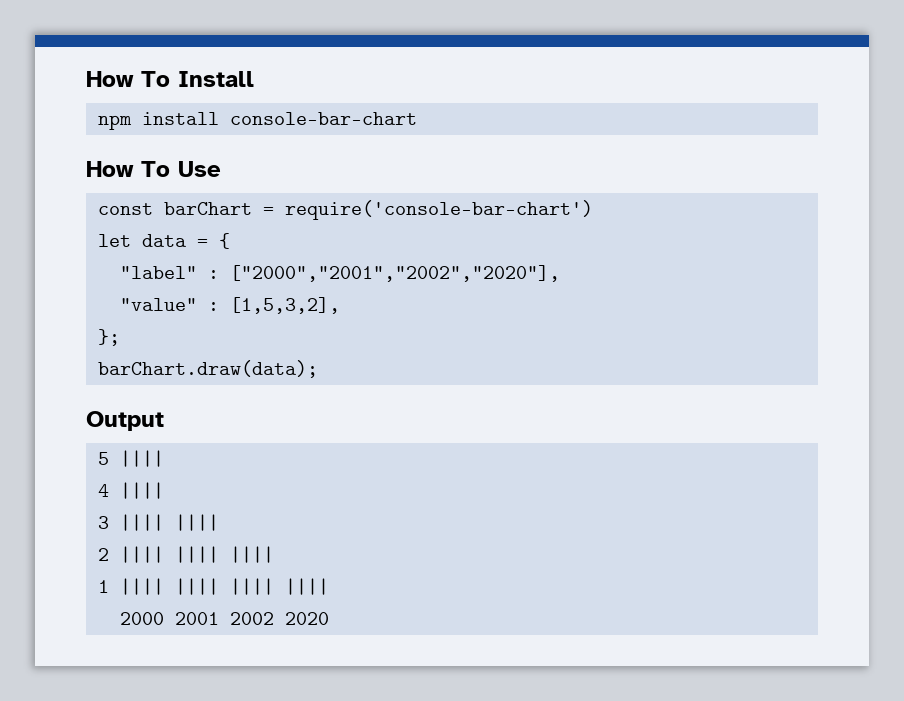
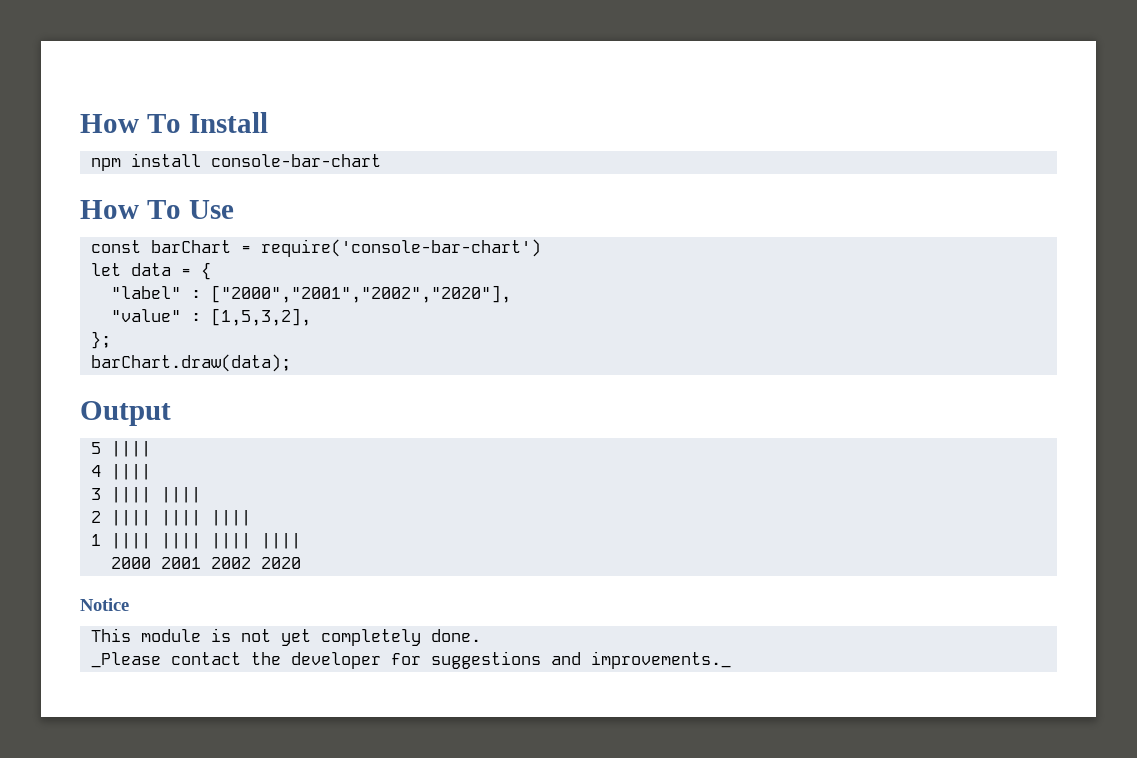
(329, 618) none -> [80,598,129,611] [91,628,482,646] [91,651,732,669] // Notice // This module is not yet completely done. // _Please contact the developer for suggestions and improvements._

